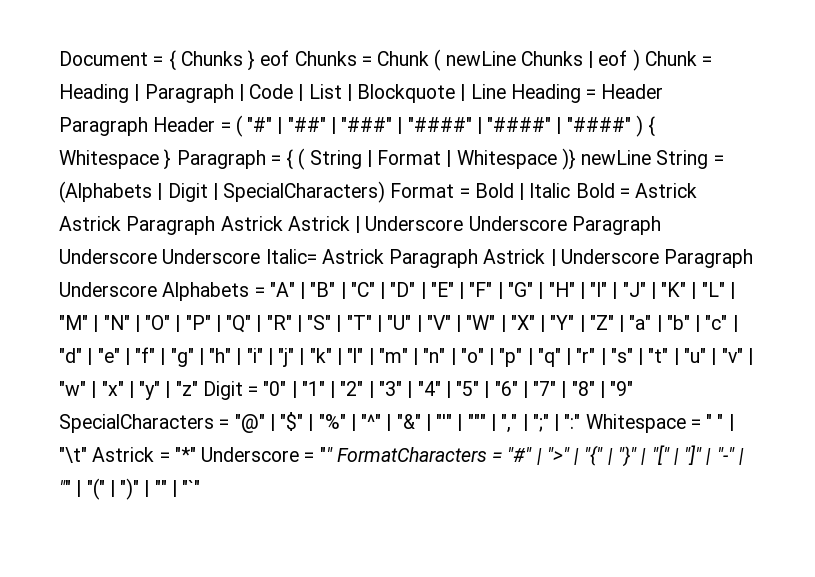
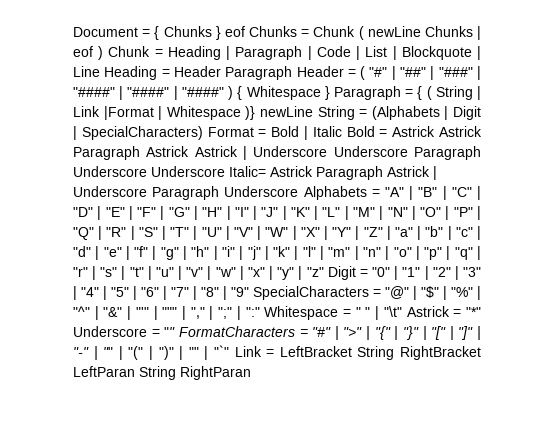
[377,150,442,165] Format -> [73,106,154,120] Link |Format
(201, 487) none -> [234,346,481,360] [73,366,251,380] Link = LeftBracket String RightBracket LeftParan String RightParan

